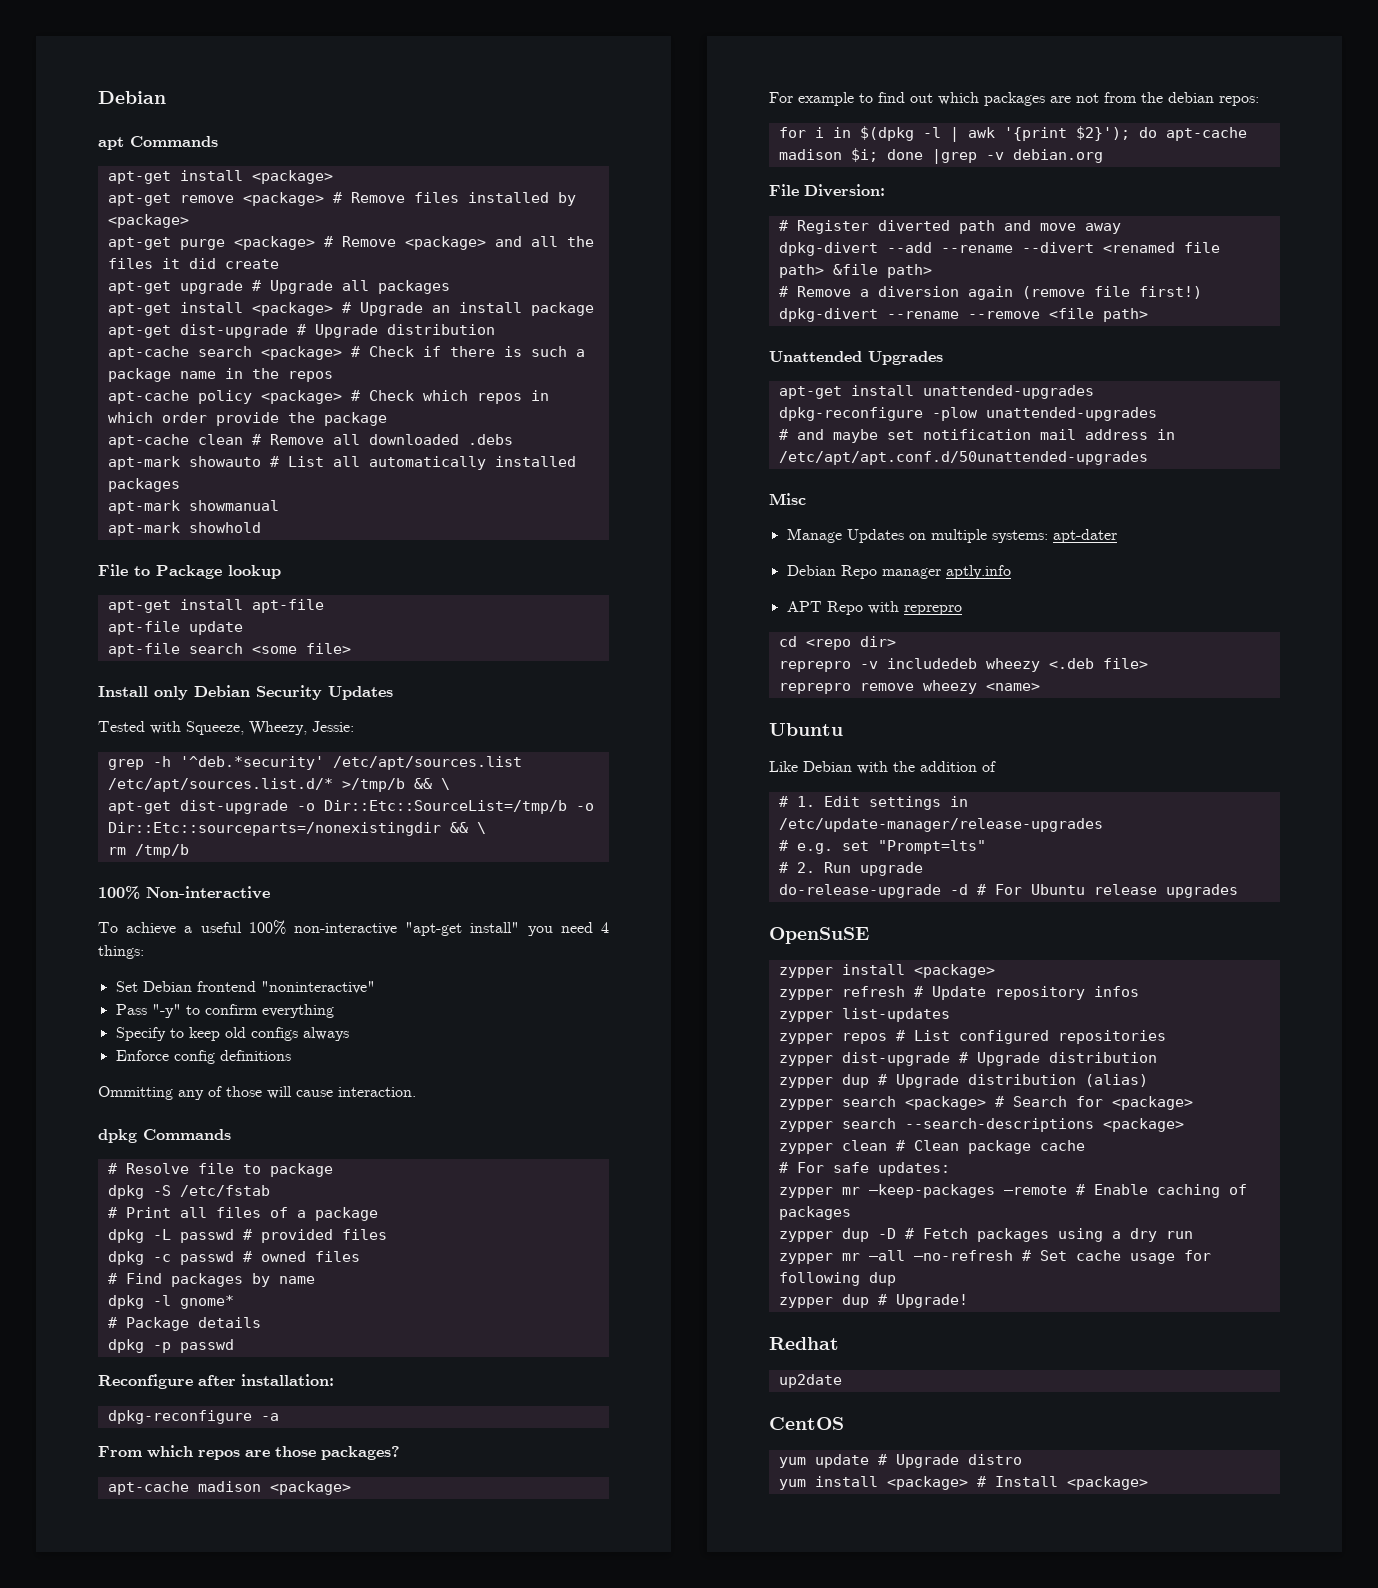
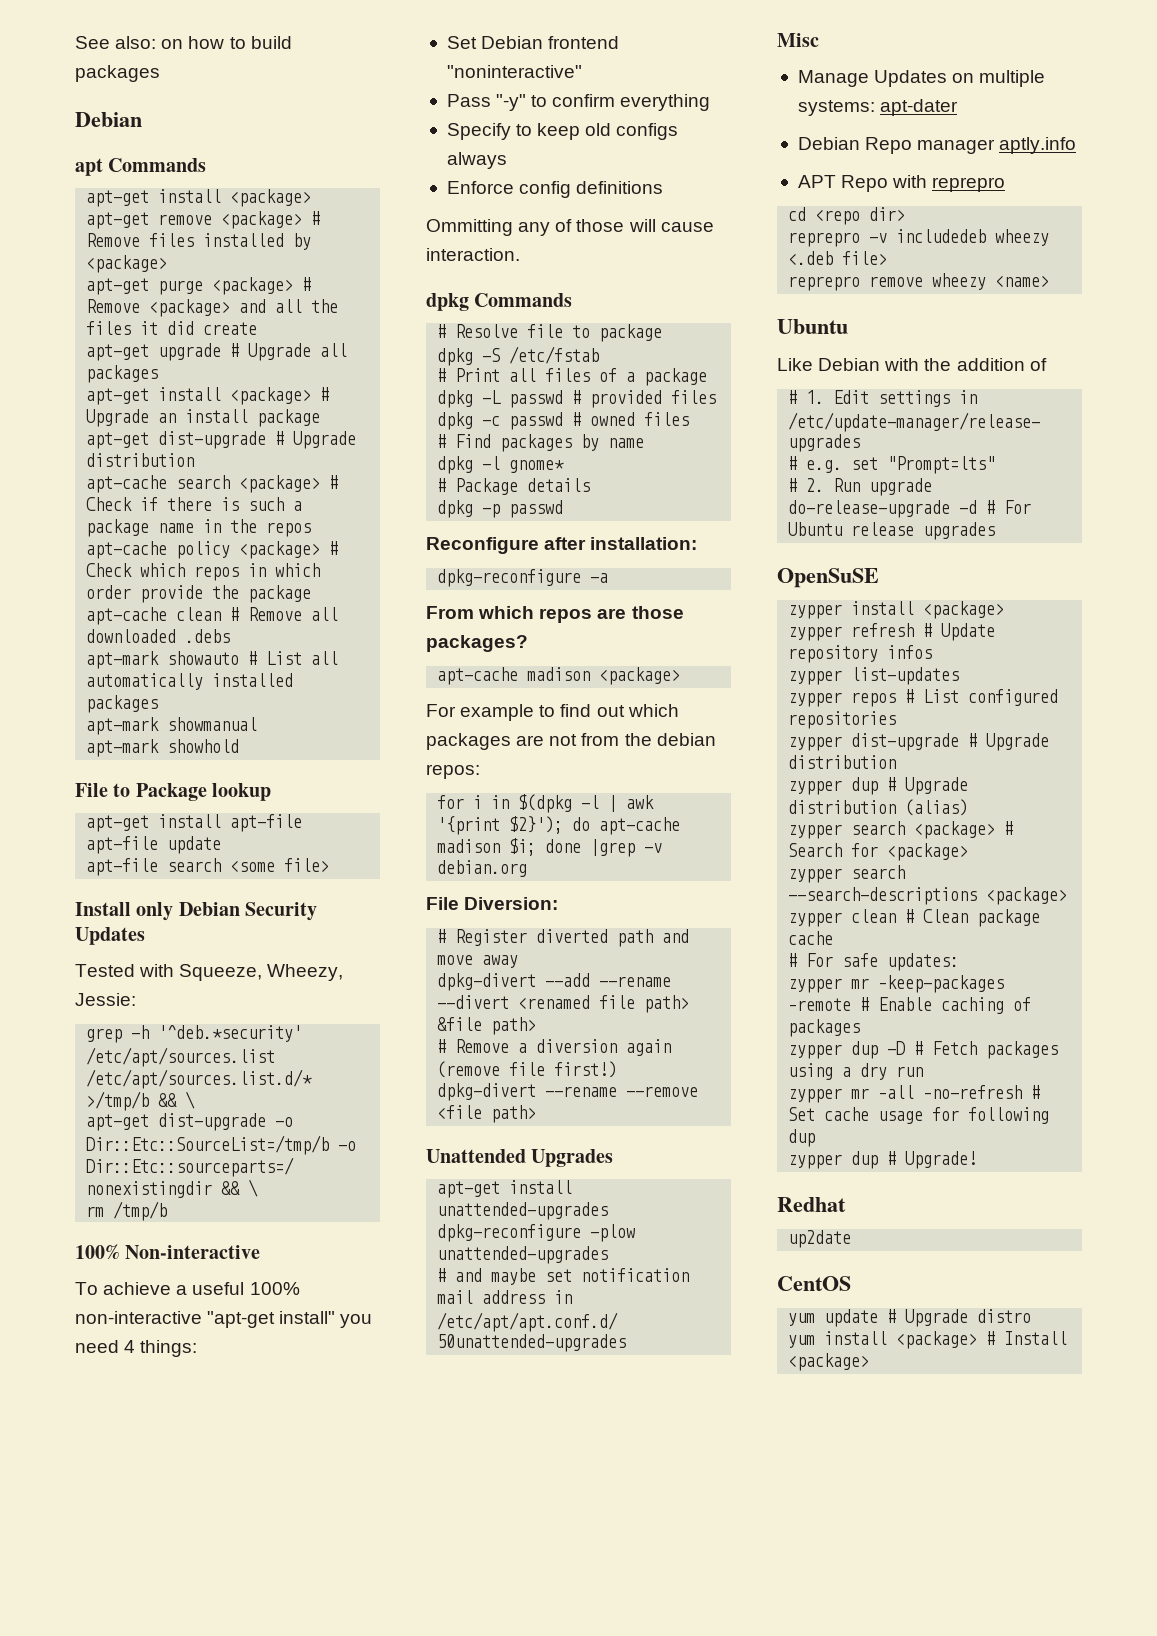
(98, 97) none -> [75,36,292,49] [75,65,160,82] See also: on how to build packages //

